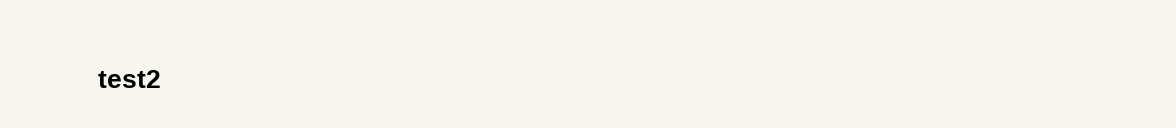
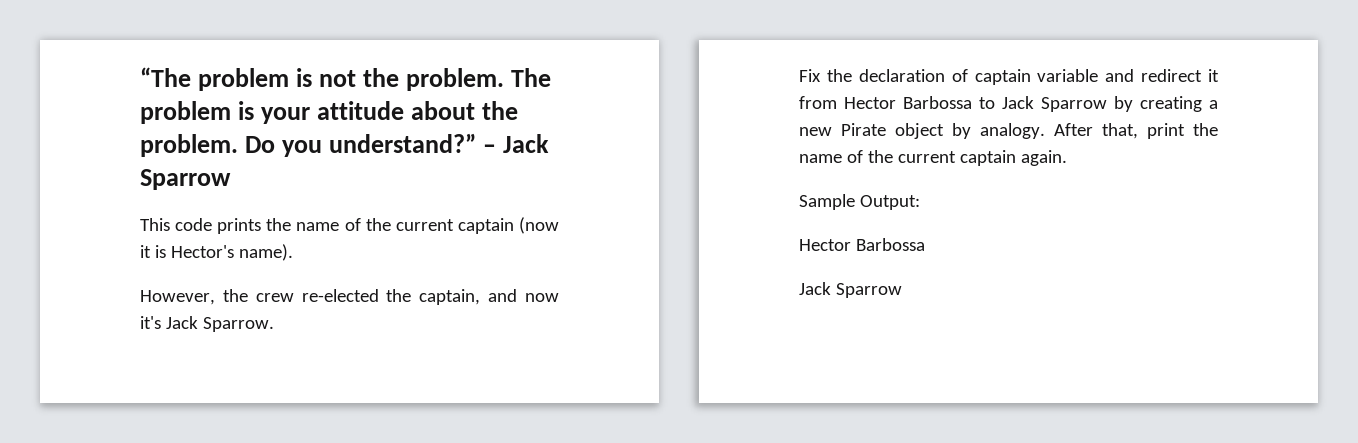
[98,70,161,88] test2 -> [140,67,552,91] [140,101,519,124] [140,133,550,157] [140,169,231,190] [140,217,559,234] [140,244,293,261] [140,289,559,305] [140,316,274,332] [799,69,1219,85] [799,96,1218,112] [799,123,1218,139] [799,150,1067,166] [799,194,920,210] [799,238,925,251] [799,282,902,298] “The problem is not the problem. The problem is your attitude about the problem. Do you understand?” – Jack Sparrow // This code prints the name of the current captain (now it is Hector's name). // However, the crew re-elected the captain, and now it's Jack Sparrow. // Fix the declaration of captain variable and redirect it from Hector Barbossa to Jack Sparrow by creating a new Pirate object by analogy. After that, print the name of the current captain again. // Sample Output: // Hector Barbossa // Jack Sparrow

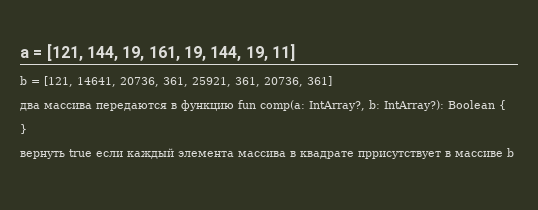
[140,67,552,91] [140,101,519,124] [140,133,550,157] [140,169,231,190] [140,217,559,234] [140,244,293,261] [140,289,559,305] [140,316,274,332] [799,69,1219,85] [799,96,1218,112] [799,123,1218,139] [799,150,1067,166] [799,194,920,210] [799,238,925,251] [799,282,902,298] “The problem is not the problem. The problem is your attitude about the problem. Do you understand?” – Jack Sparrow // This code prints the name of the current captain (now it is Hector's name). // However, the crew re-elected the captain, and now it's Jack Sparrow. // Fix the declaration of captain variable and redirect it from Hector Barbossa to Jack Sparrow by creating a new Pirate object by analogy. After that, print the name of the current captain again. // Sample Output: // Hector Barbossa // Jack Sparrow -> [20,44,295,61] [20,76,332,87] [20,100,506,111] [20,124,27,134] [20,148,514,159] a = [121, 144, 19, 161, 19, 144, 19, 11] // b = [121, 14641, 20736, 361, 25921, 361, 20736, 361] // два массива передаются в функцию fun comp(a: IntArray?, b: IntArray?): Boolean { // } // вернуть true если каждый элемента массива в квадрате пррисутствует в массиве b

